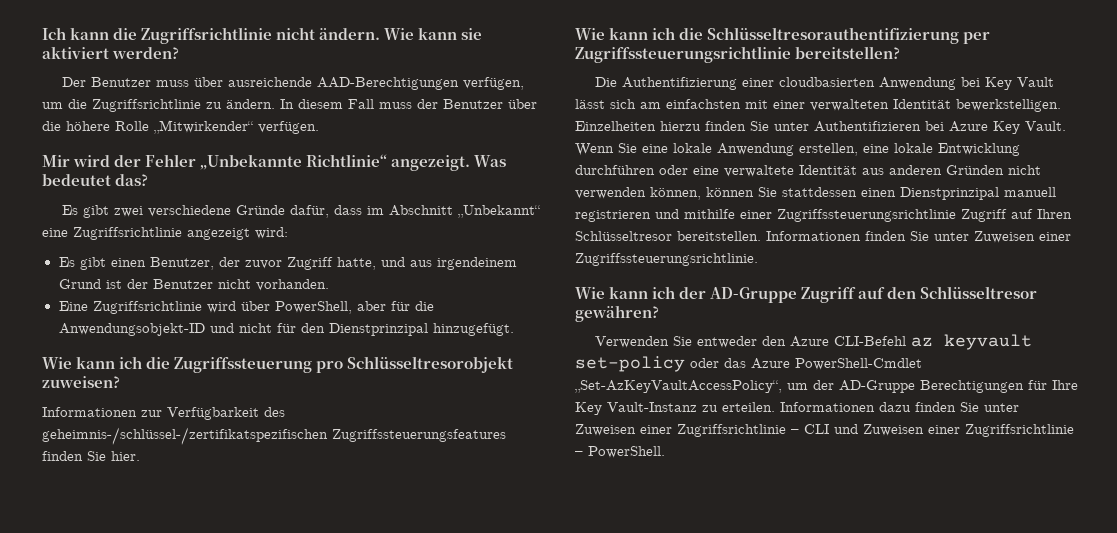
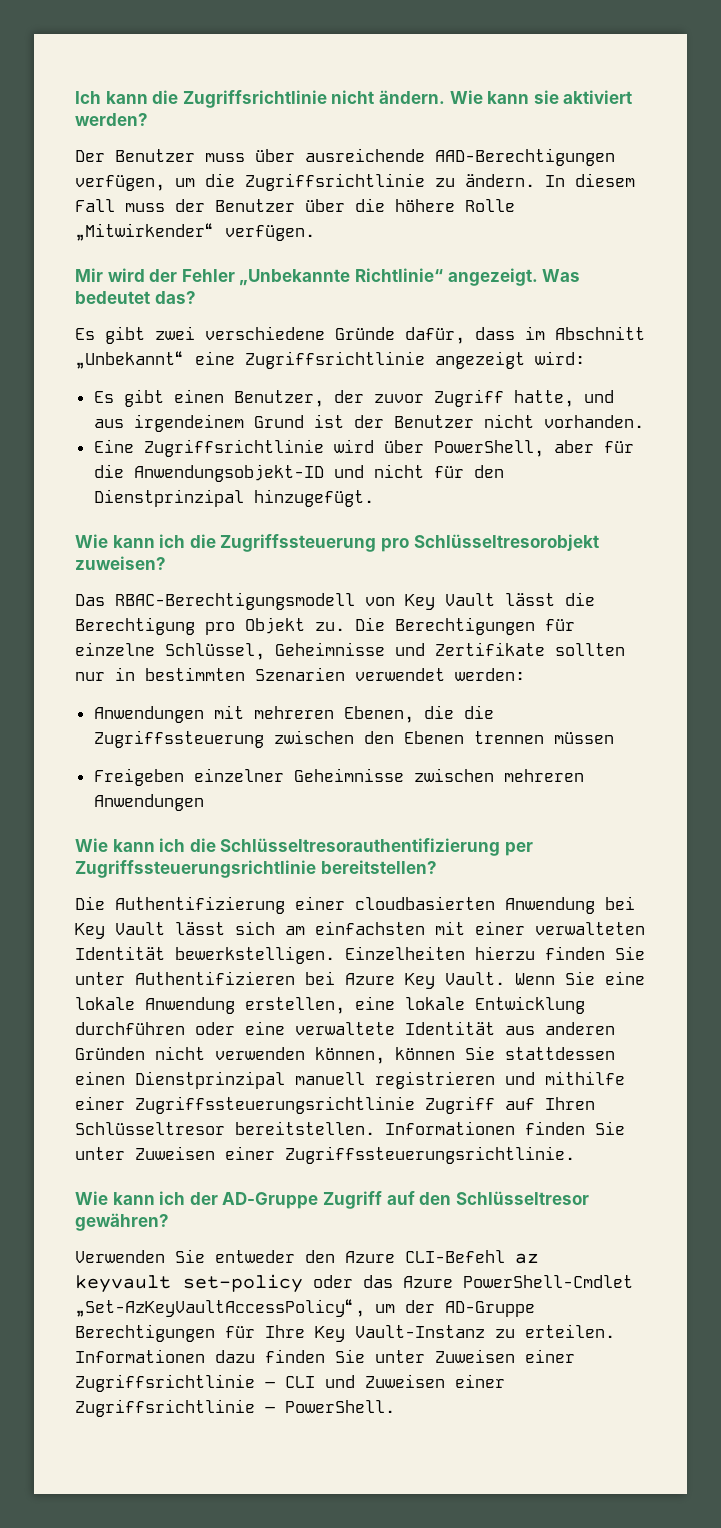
[42,407,285,420] [42,427,506,445] [42,451,140,461] Informationen zur Verfügbarkeit des geheimnis-/schlüssel-/zertifikatspezifischen Zugriffssteuerungsfeatures finden Sie hier. -> [75,592,595,610] [75,617,575,635] [75,642,625,660] [75,667,525,681] [93,705,494,723] [93,730,614,748] [93,768,584,786] [93,794,204,811] Das RBAC-Berechtigungsmodell von Key Vault lässt die Berechtigung pro Objekt zu. Die Berechtigungen für einzelne Schlüssel, Geheimnisse und Zertifikate sollten nur in bestimmten Szenarien verwendet werden: // Anwendungen mit mehreren Ebenen, die die Zugriffssteuerung zwischen den Ebenen trennen müssen // Freigeben einzelner Geheimnisse zwischen mehreren Anwendungen

